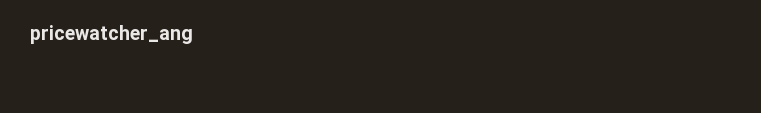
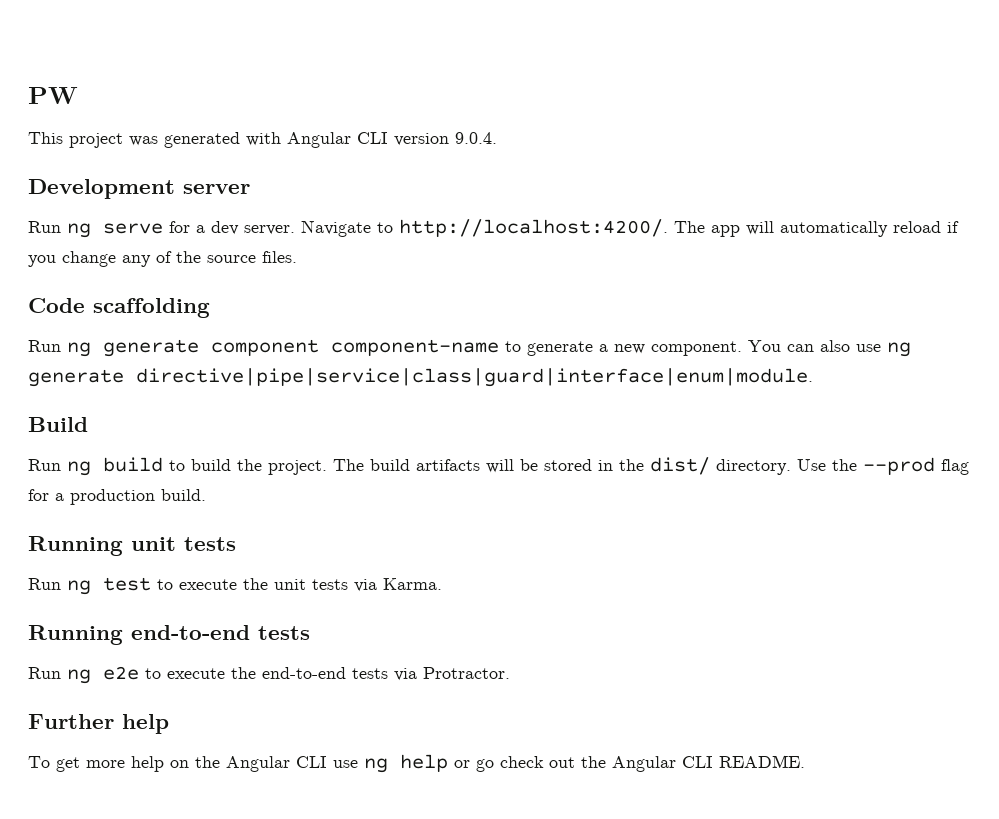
[30,25,193,44] pricewatcher_ang -> [28,87,78,104] [28,132,497,148] [28,179,250,199] [28,219,959,238] [28,251,297,267] [28,298,210,318] [28,339,911,357] [28,368,813,387] [28,417,88,432] [28,457,969,476] [28,489,206,505] [28,536,236,556] [28,577,442,595] [28,625,310,645] [28,666,510,684] [28,714,169,734] [28,754,805,773] PW // This project was generated with Angular CLI version 9.0.4. // Development server // Run ng serve for a dev server. Navigate to http://localhost:4200/. The app will automatically reload if you change any of the source files. // Code scaffolding // Run ng generate component component-name to generate a new component. You can also use ng generate directive|pipe|service|class|guard|interface|enum|module. // Build // Run ng build to build the project. The build artifacts will be stored in the dist/ directory. Use the --prod flag for a production build. // Running unit tests // Run ng test to execute the unit tests via Karma. // Running end-to-end tests // Run ng e2e to execute the end-to-end tests via Protractor. // Further help // To get more help on the Angular CLI use ng help or go check out the Angular CLI README.

